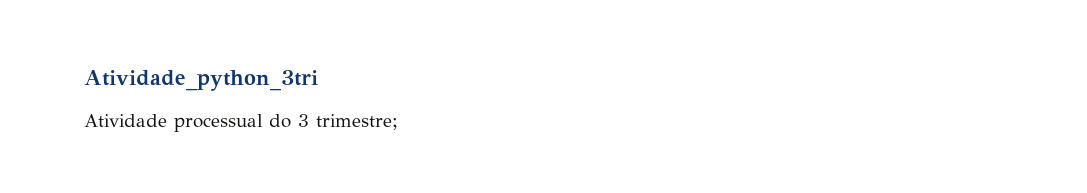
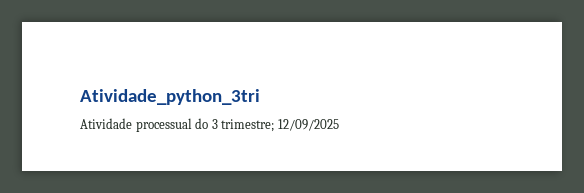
(398, 122) none -> [277,119,339,131] 12/09/2025

